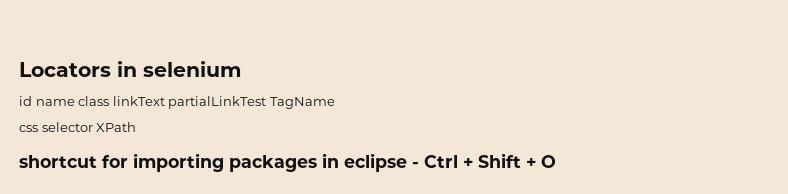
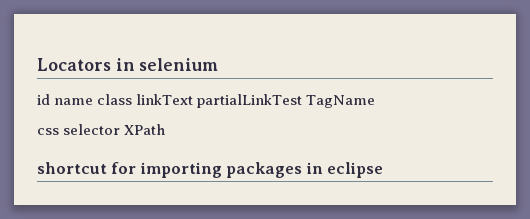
[412,153,556,168] - Ctrl + Shift + O -> (384, 170) none

